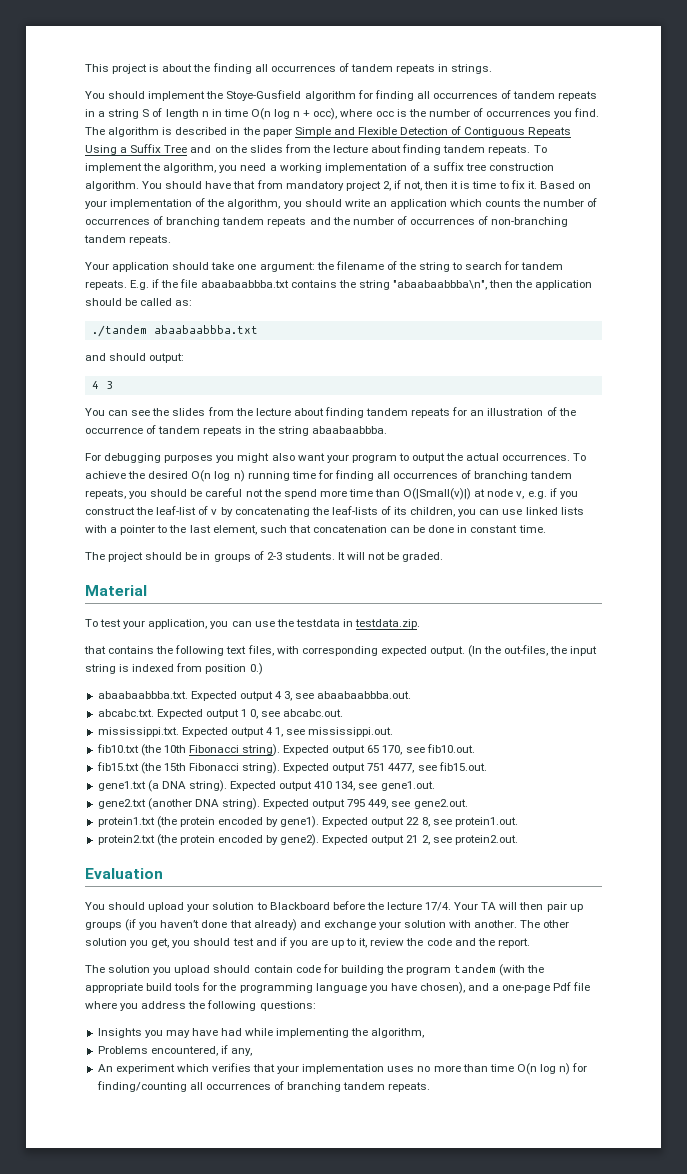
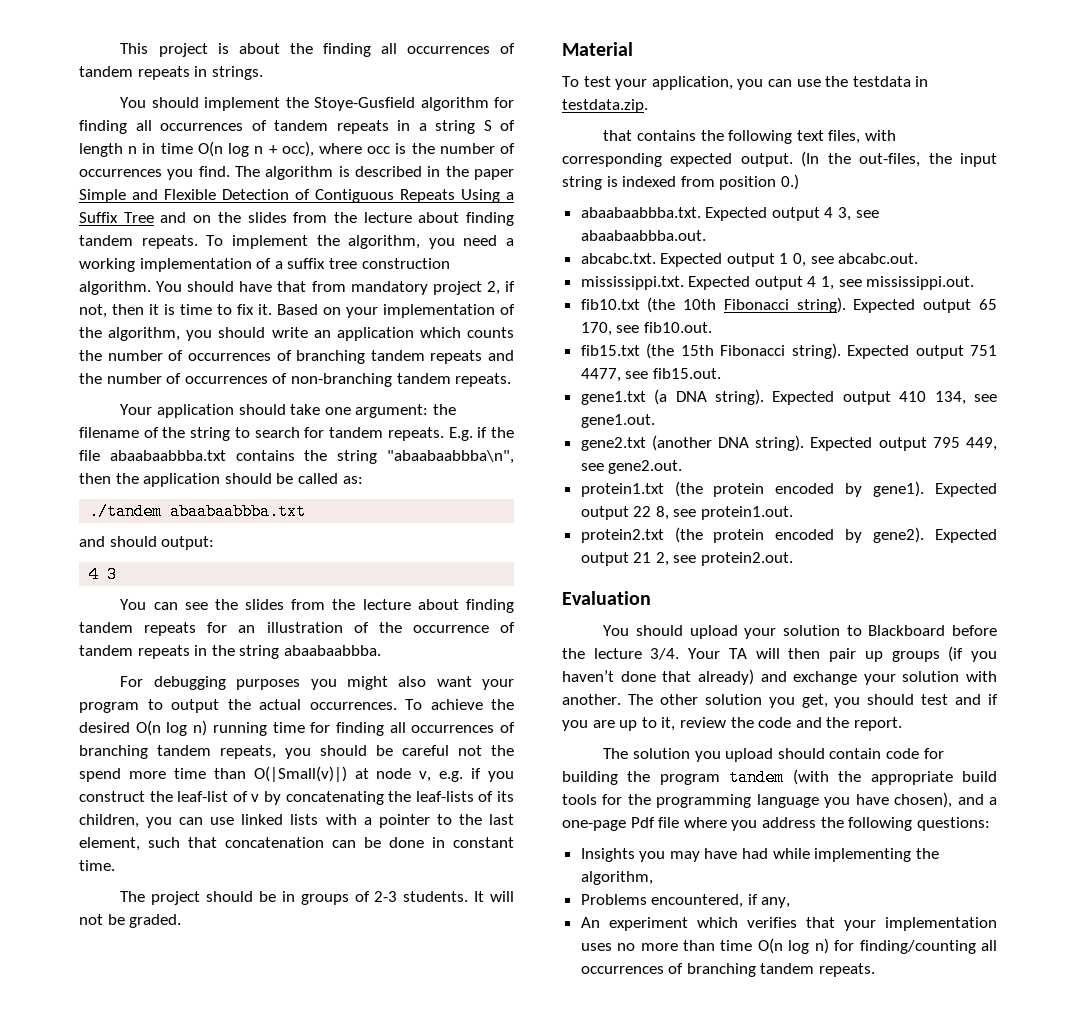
[425,902,452,911] 17/4. -> [650,648,680,660] 3/4.

